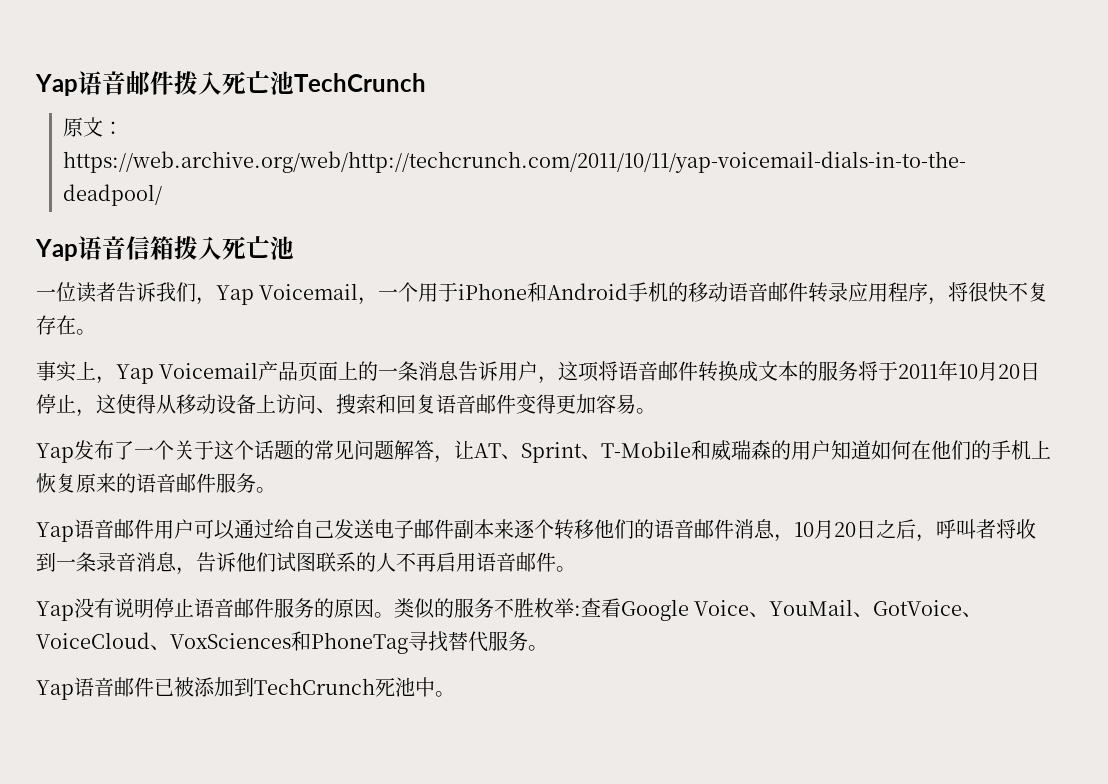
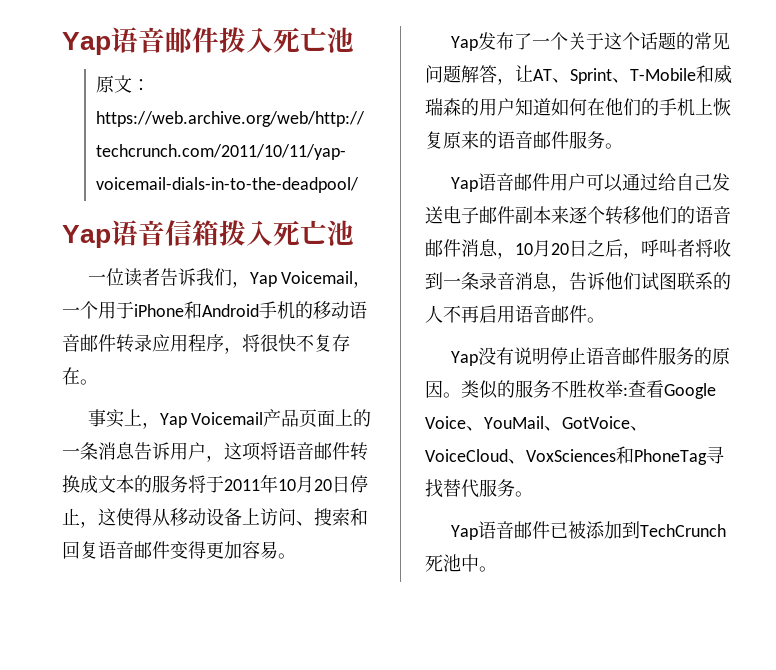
[294,73,426,92] TechCrunch -> (354, 40) none

